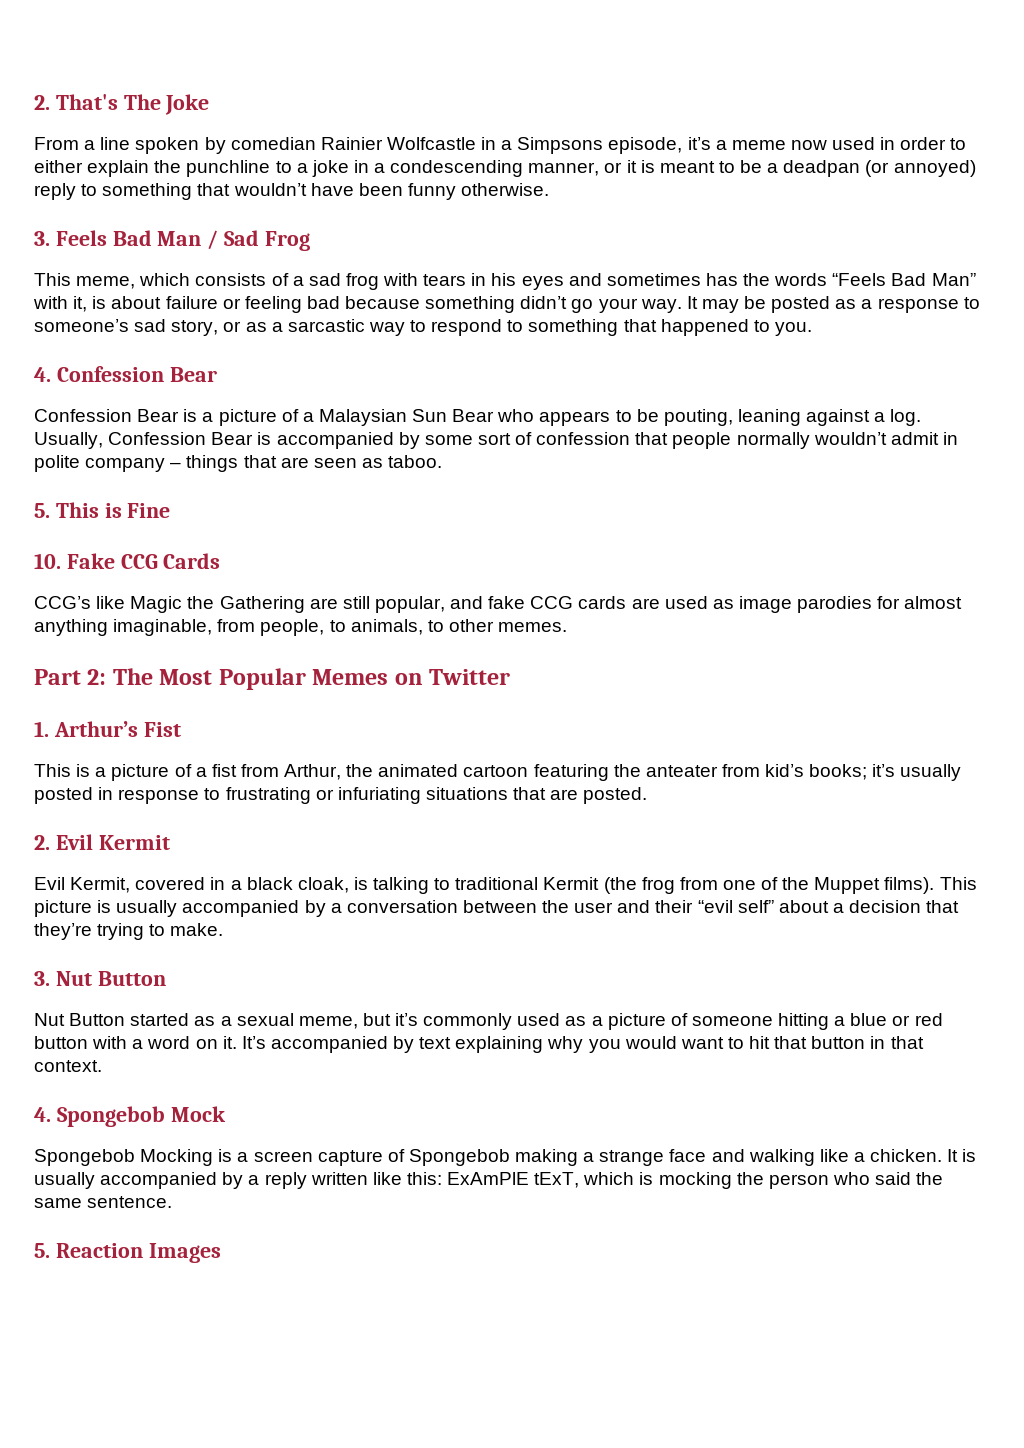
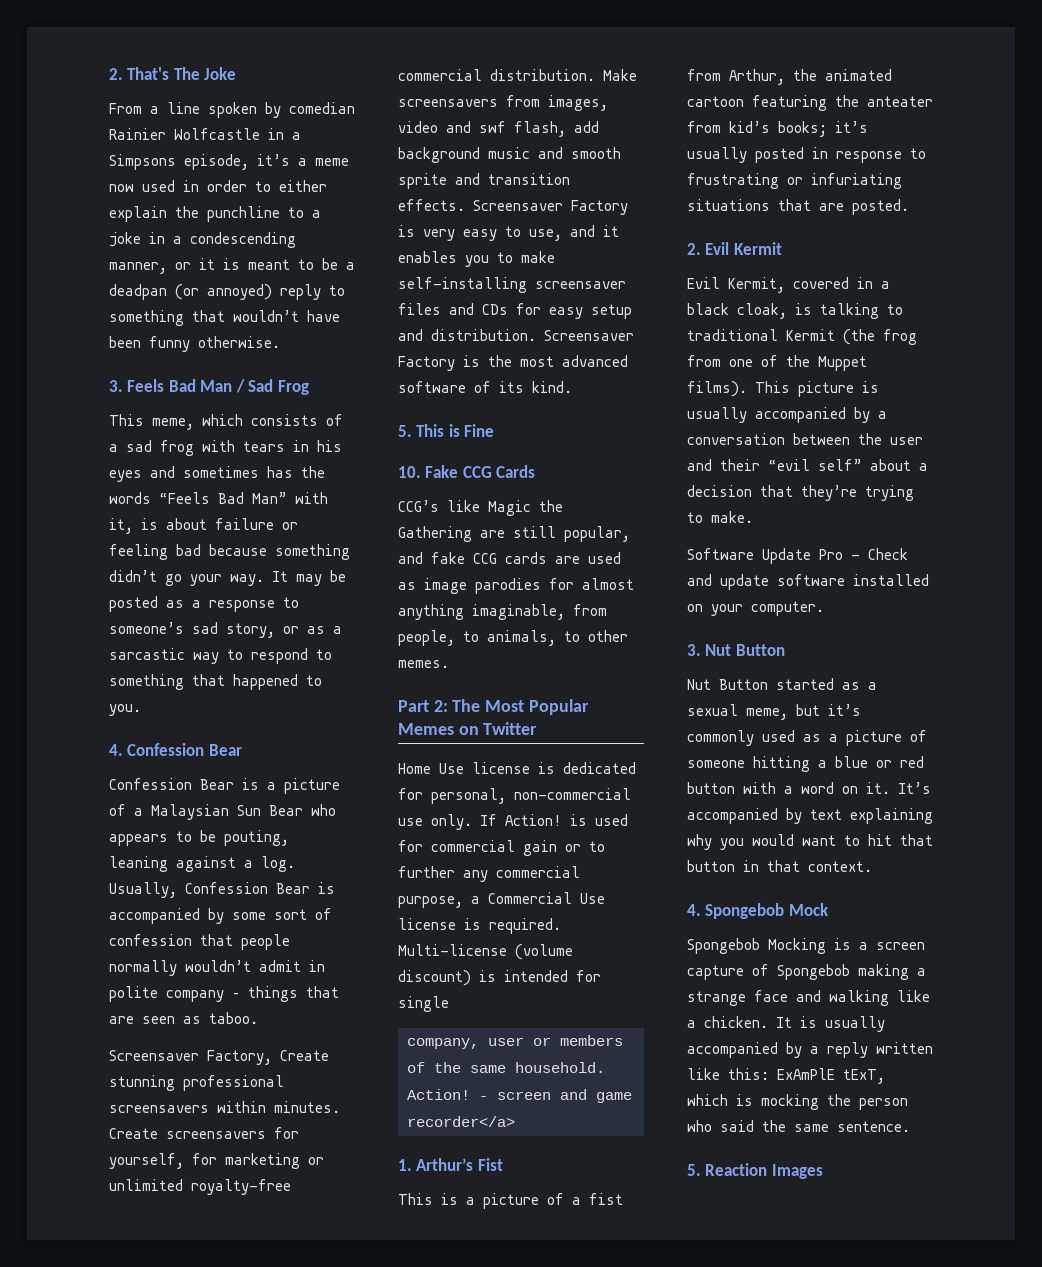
(443, 461) none -> [109,1050,329,1065] [109,1075,284,1091] [109,1101,340,1113] [109,1127,299,1139] [109,1153,324,1169] [109,1179,291,1195] [398,69,637,81] [398,95,608,111] [398,121,599,137] [398,147,621,163] [398,173,570,189] [398,199,628,215] [398,225,619,241] [398,251,555,267] [398,277,626,293] [398,303,632,319] [398,329,634,341] [398,355,628,371] [398,381,572,393] // Screensaver Factory, Create stunning professional screensavers within minutes. Create screensavers for yourself, for marketing or unlimited royalty-free commercial distribution. Make screensavers from images, video and swf flash, add background music and smooth sprite and transition effects. Screensaver Factory is very easy to use, and it enables you to make self-installing screensaver files and CDs for easy setup and distribution. Screensaver Factory is the most advanced software of its kind.
(511, 677) none -> [398,762,636,774] [398,788,631,804] [398,814,628,830] [398,840,605,856] [398,866,580,882] [398,892,605,908] [398,918,561,934] [398,944,573,960] [398,970,601,986] [398,996,449,1012] [407,1035,623,1049] [407,1062,605,1073] [407,1089,632,1103] [407,1116,515,1127] // Home Use license is dedicated for personal, non-commercial use only. If Action! is used for commercial gain or to further any commercial purpose, a Commercial Use license is required. Multi-license (volume discount) is intended for single // company, user or members of the same household. Action! - screen and game recorder</a>
(224, 929) none -> [687,548,908,564] [687,574,929,590] [687,601,824,616] // Software Update Pro - Check and update software installed on your computer.

